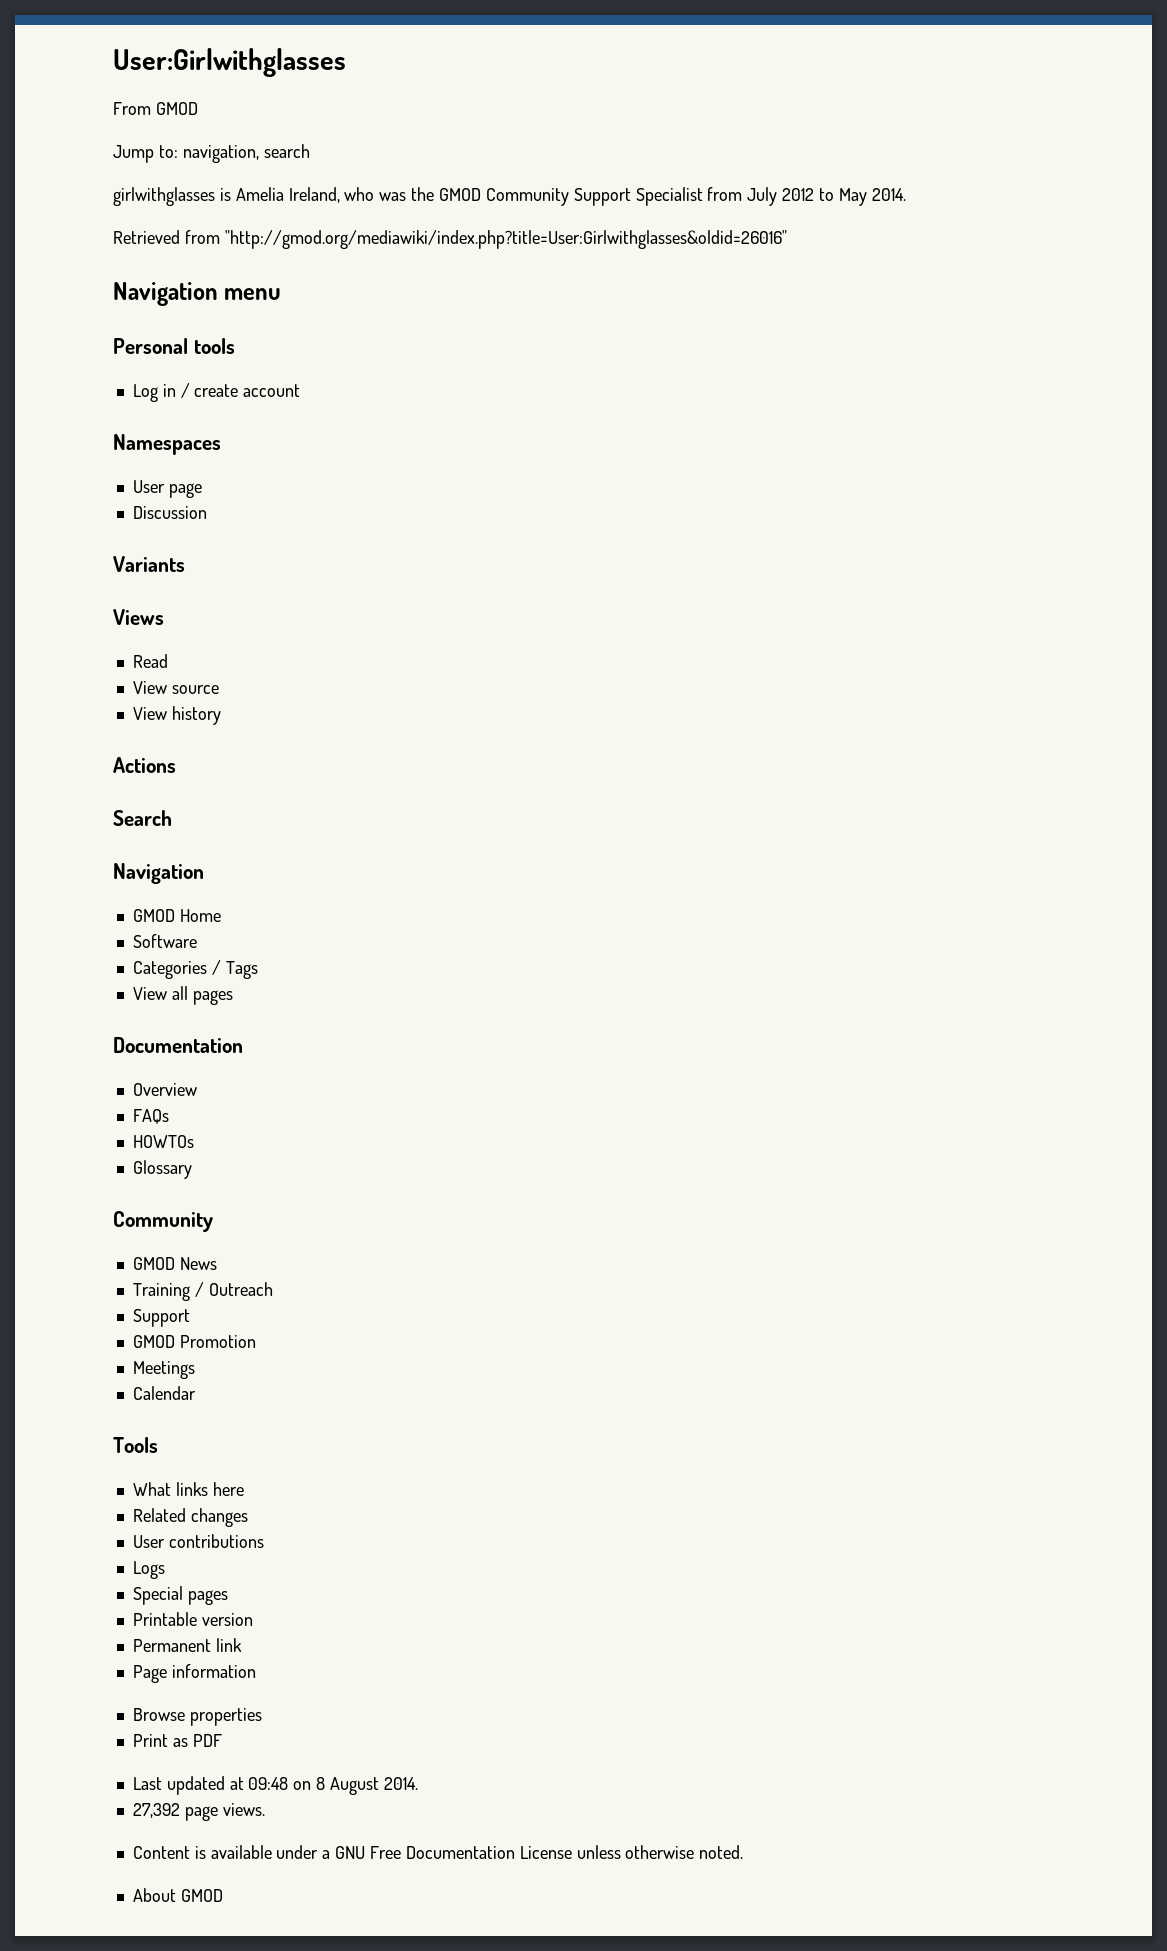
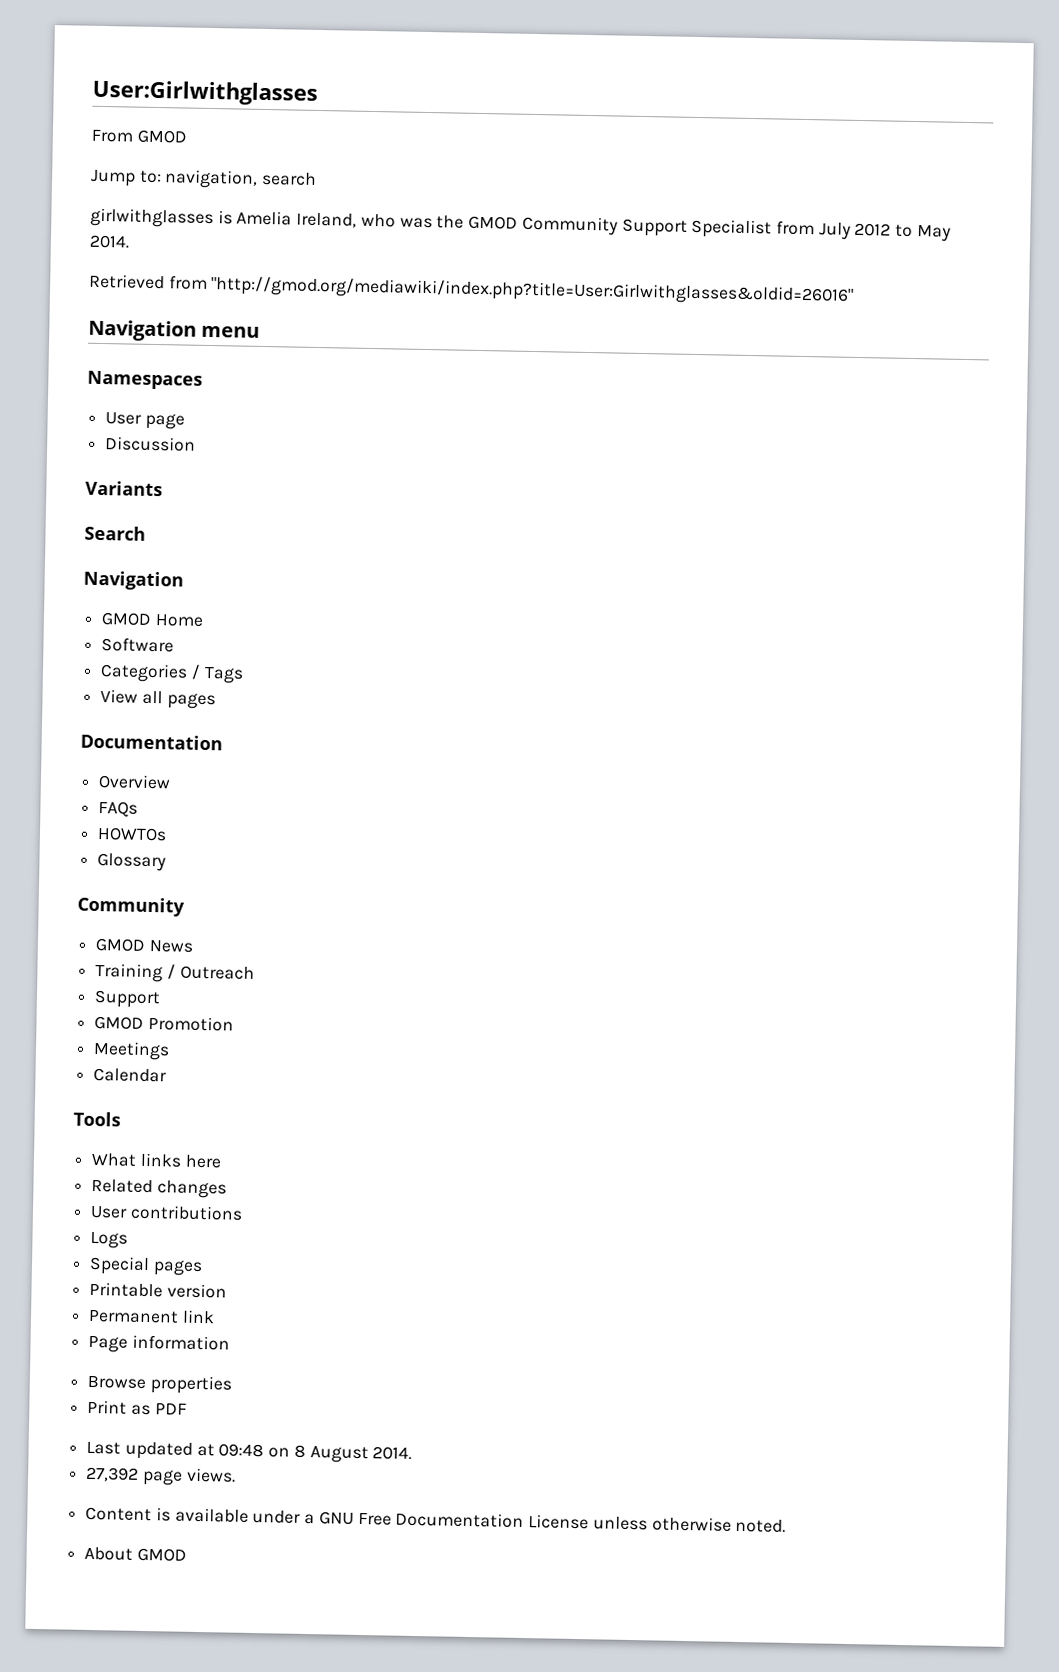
[113,338,235,354] [132,383,301,402] // Personal tools // Log in / create account -> (261, 331) none
[113,609,164,625] [132,654,168,668] [132,681,219,694] [132,706,221,725] [113,757,176,773] // Views // Read // View source // View history // Actions -> (163, 488) none

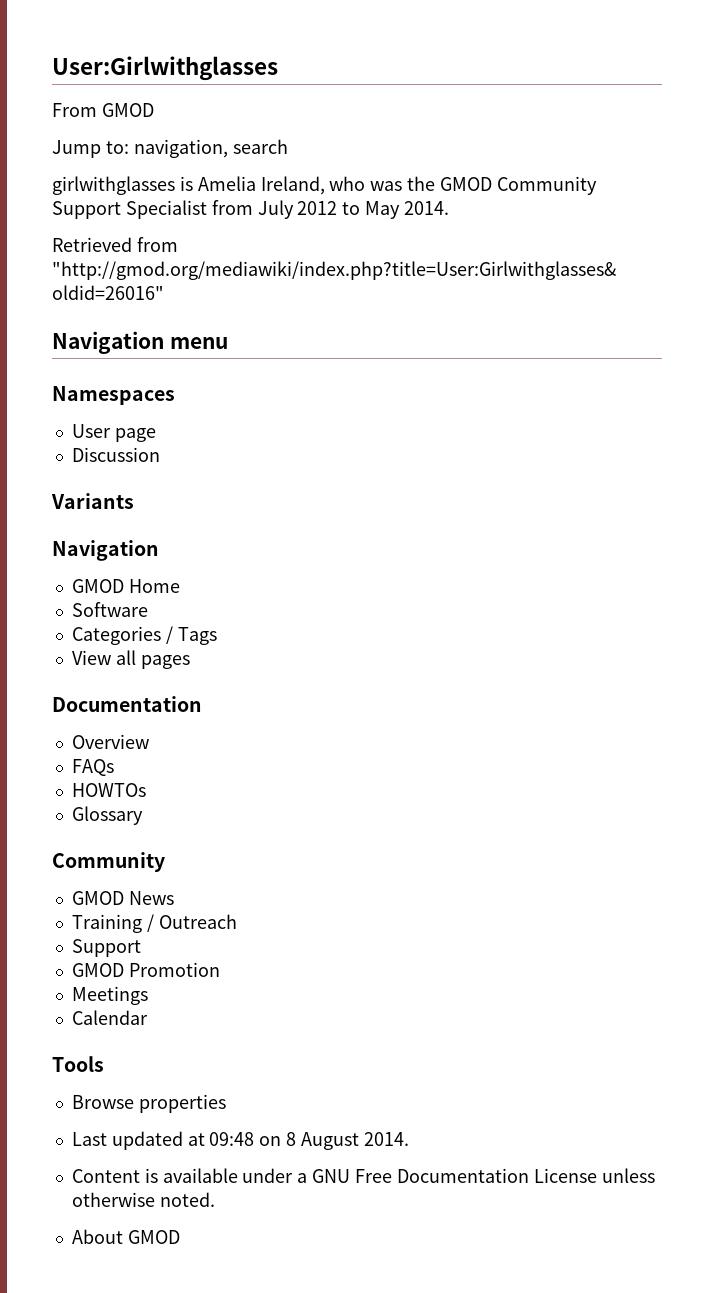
[84,525,146,541] // Search -> (134, 501) none
[91,1152,222,1169] [91,1178,227,1199] [90,1204,243,1221] [90,1231,129,1249] [89,1255,203,1277] [89,1281,227,1299] [88,1309,215,1324] [88,1334,230,1353] // What links here // Related changes // User contributions // Logs // Special pages // Printable version // Permanent link // Page information -> (104, 1064) none
[87,1399,187,1416] // Print as PDF -> (226, 1103) none
[85,1466,236,1486] // 27,392 page views. -> (409, 1139) none

